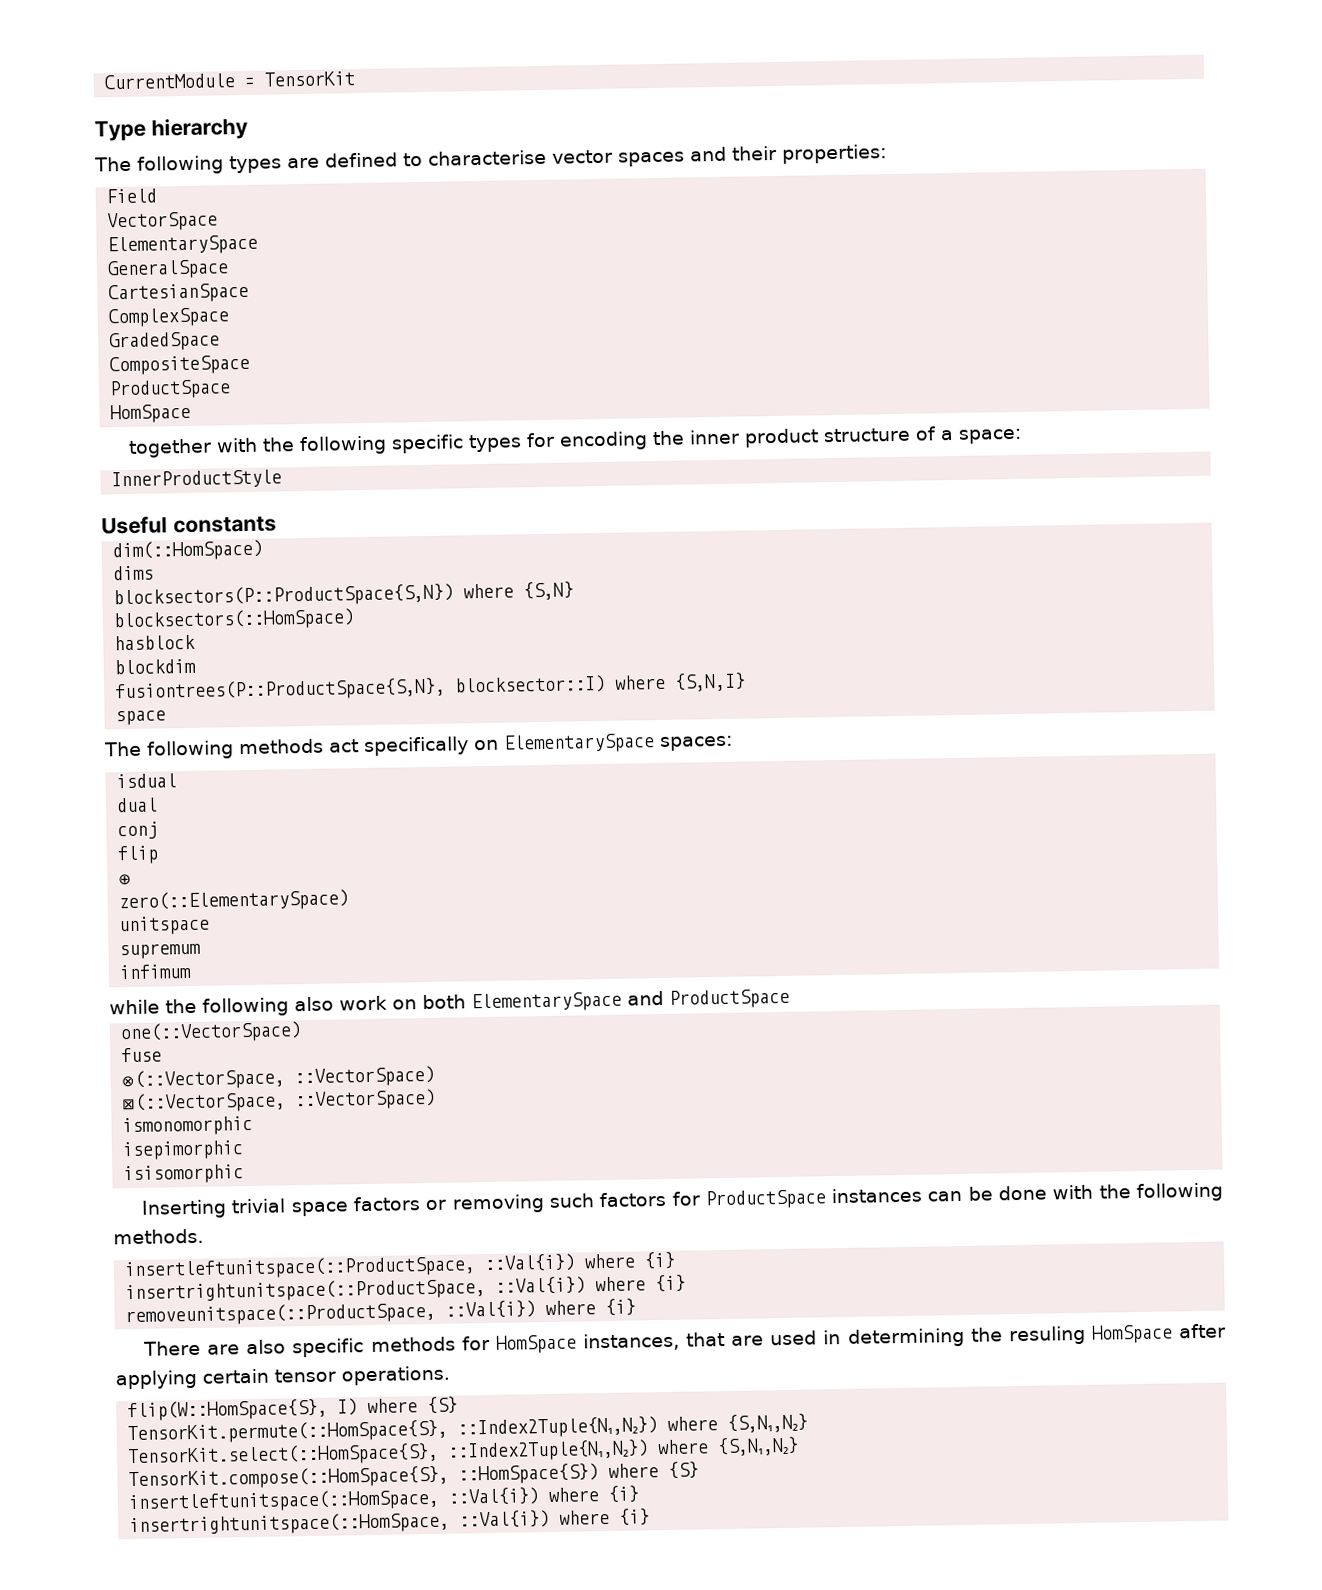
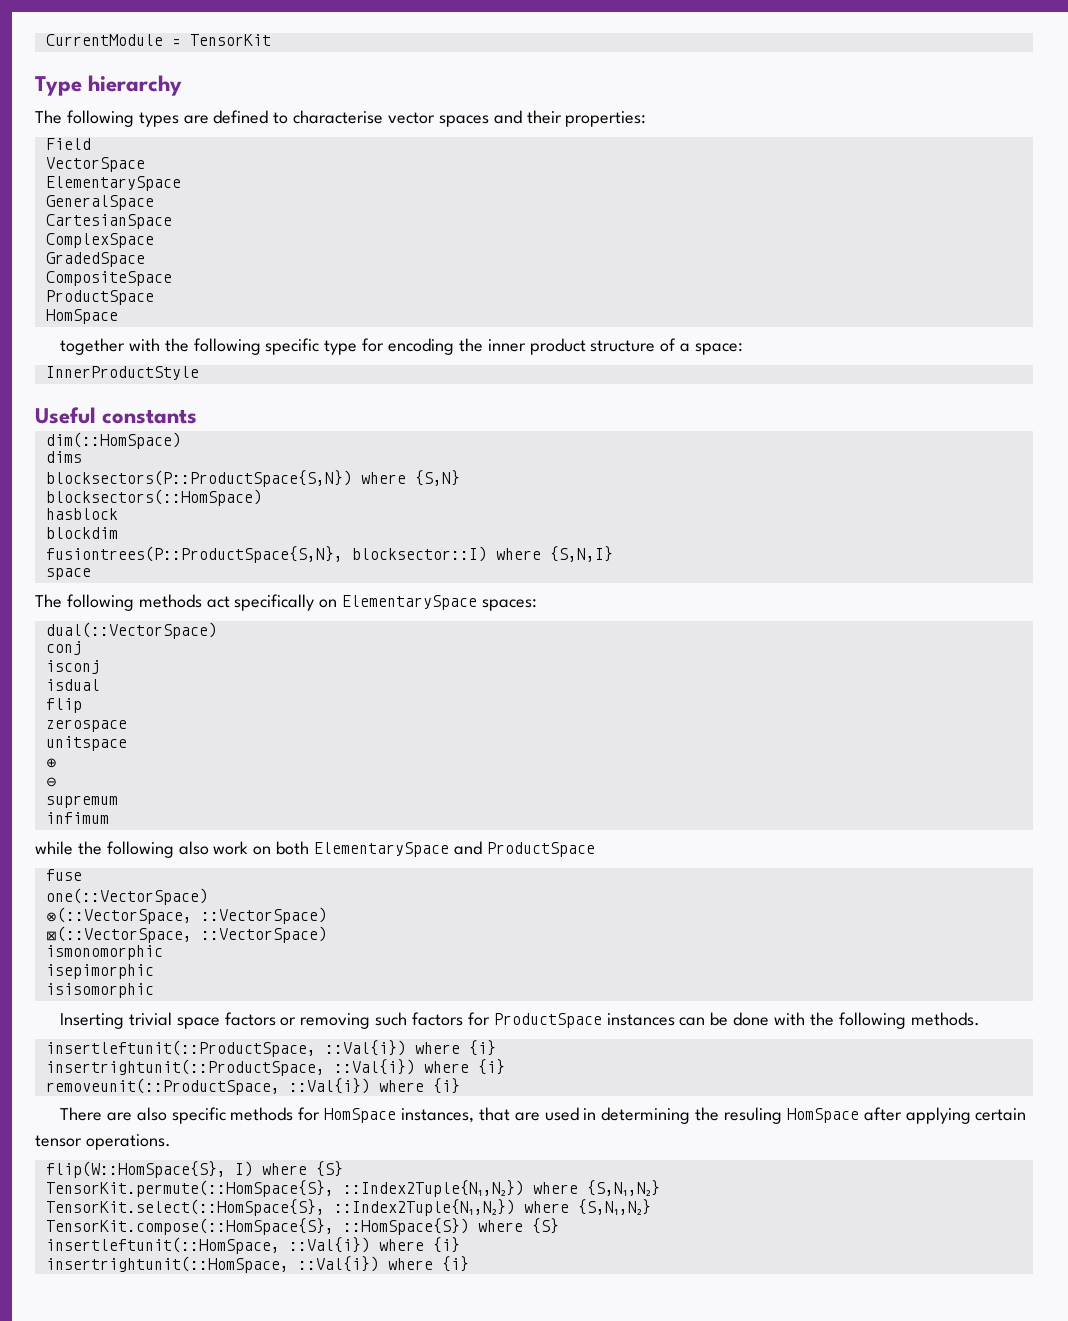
[468,434,523,453] types -> [324,340,358,355] type
[116,773,178,789] [116,797,159,813] isdual // dual -> [45,622,217,639] dual(::VectorSpace)
(159, 830) none -> [45,660,100,674] [45,679,100,691] // isconj // isdual
(160, 855) none -> [45,719,127,732] [45,736,127,751] // zerospace // unitspace
[118,889,350,913] [118,915,211,936] zero(::ElementarySpace) // unitspace -> [45,777,57,787] ⊖
(790, 998) none -> [45,869,82,881] // fuse
[121,1047,163,1063] // fuse -> (208, 896) none
[124,1251,677,1281] [125,1274,687,1304] [125,1301,437,1327] insertleftunitspace(::ProductSpace, ::Val{i}) where {i} // insertrightunitspace(::ProductSpace, ::Val{i}) where {i} // removeunitspace(::ProductSpace, -> [45,1040,496,1057] [45,1059,505,1076] [45,1078,280,1095] insertleftunit(::ProductSpace, ::Val{i}) where {i} // insertrightunit(::ProductSpace, ::Val{i}) where {i} // removeunit(::ProductSpace,
[128,1485,640,1514] [129,1511,451,1537] insertleftunitspace(::HomSpace, ::Val{i}) where {i} // insertrightunitspace(::HomSpace, -> [45,1237,460,1254] [45,1256,289,1273] insertleftunit(::HomSpace, ::Val{i}) where {i} // insertrightunit(::HomSpace,

